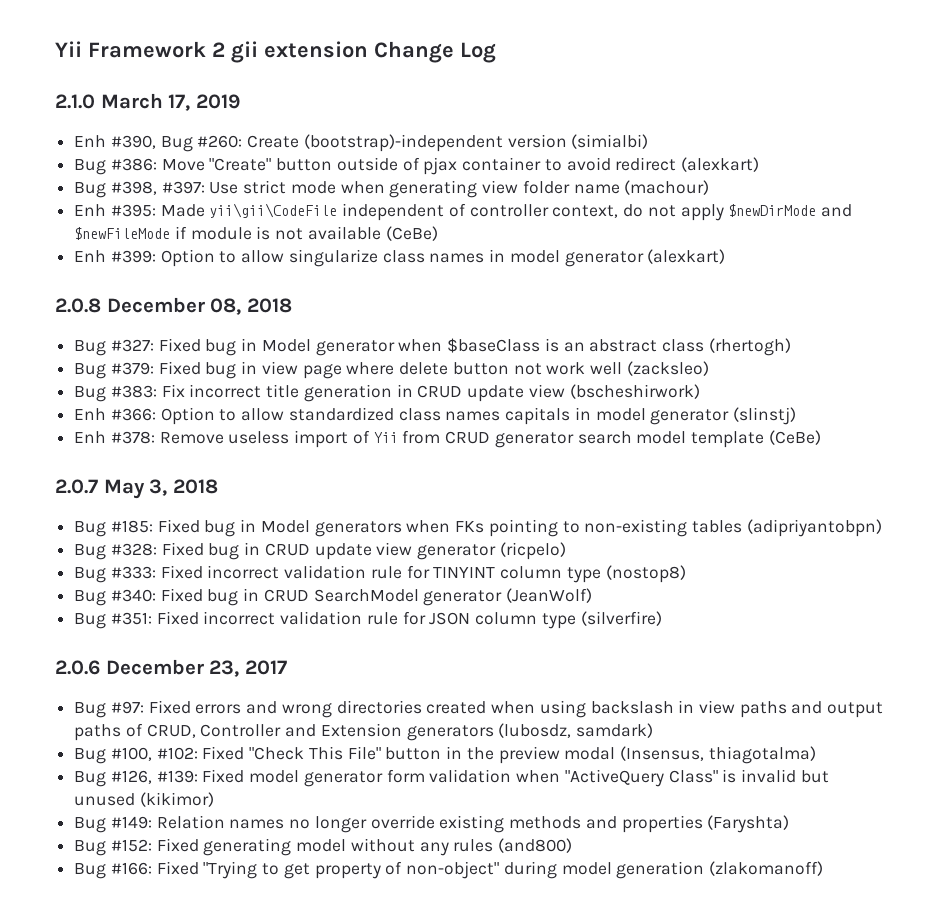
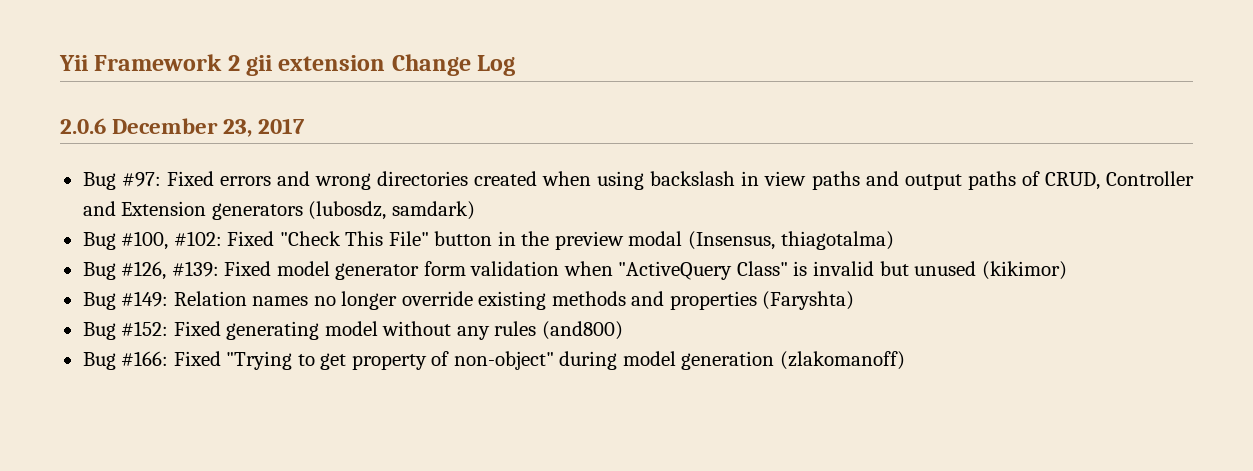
[55,93,241,111] [74,134,649,152] [74,157,759,175] [74,180,710,198] [74,203,852,221] [74,226,438,241] [74,249,726,267] [55,297,292,315] [74,338,791,356] [74,361,709,379] [74,384,700,402] [74,407,796,425] [74,430,821,448] [55,479,218,499] [74,519,882,537] [74,542,566,560] [74,565,686,583] [74,588,593,606] [74,611,662,629] // 2.1.0 March 17, 2019 // Enh #390, Bug #260: Create (bootstrap)-independent version (simialbi) // Bug #386: Move "Create" button outside of pjax container to avoid redirect (alexkart) // Bug #398, #397: Use strict mode when generating view folder name (machour) // Enh #395: Made yii\gii\CodeFile independent of controller context, do not apply $newDirMode and $newFileMode if module is not available (CeBe) // Enh #399: Option to allow singularize class names in model generator (alexkart) // 2.0.8 December 08, 2018 // Bug #327: Fixed bug in Model generator when $baseClass is an abstract class (rhertogh) // Bug #379: Fixed bug in view page where delete button not work well (zacksleo) // Bug #383: Fix incorrect title generation in CRUD update view (bscheshirwork) // Enh #366: Option to allow standardized class names capitals in model generator (slinstj) // Enh #378: Remove useless import of Yii from CRUD generator search model template (CeBe) // 2.0.7 May 3, 2018 // Bug #185: Fixed bug in Model generators when FKs pointing to non-existing tables (adipriyantobpn) // Bug #328: Fixed bug in CRUD update view generator (ricpelo) // Bug #333: Fixed incorrect validation rule for TINYINT column type (nostop8) // Bug #340: Fixed bug in CRUD SearchModel generator (JeanWolf) // Bug #351: Fixed incorrect validation rule for JSON column type (silverfire) -> (516, 65) none

